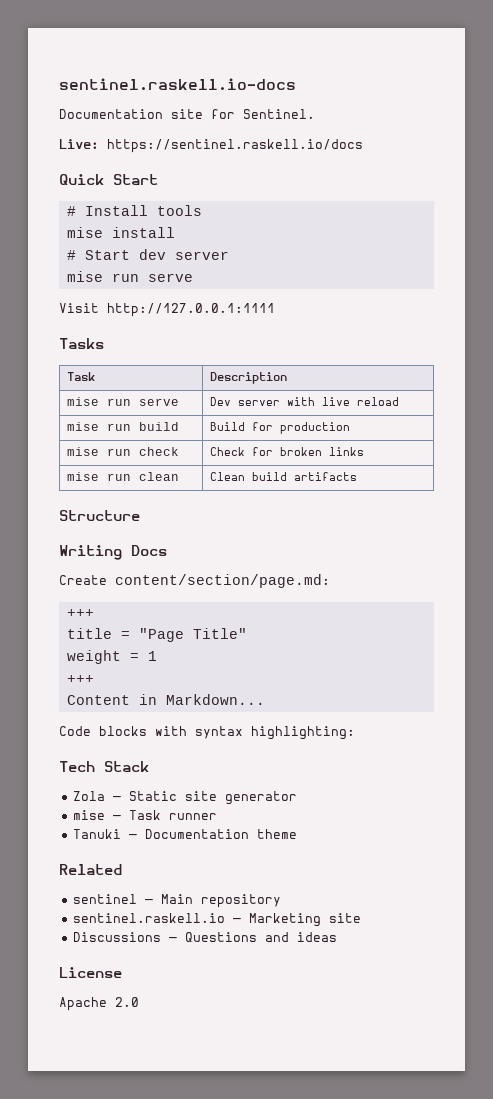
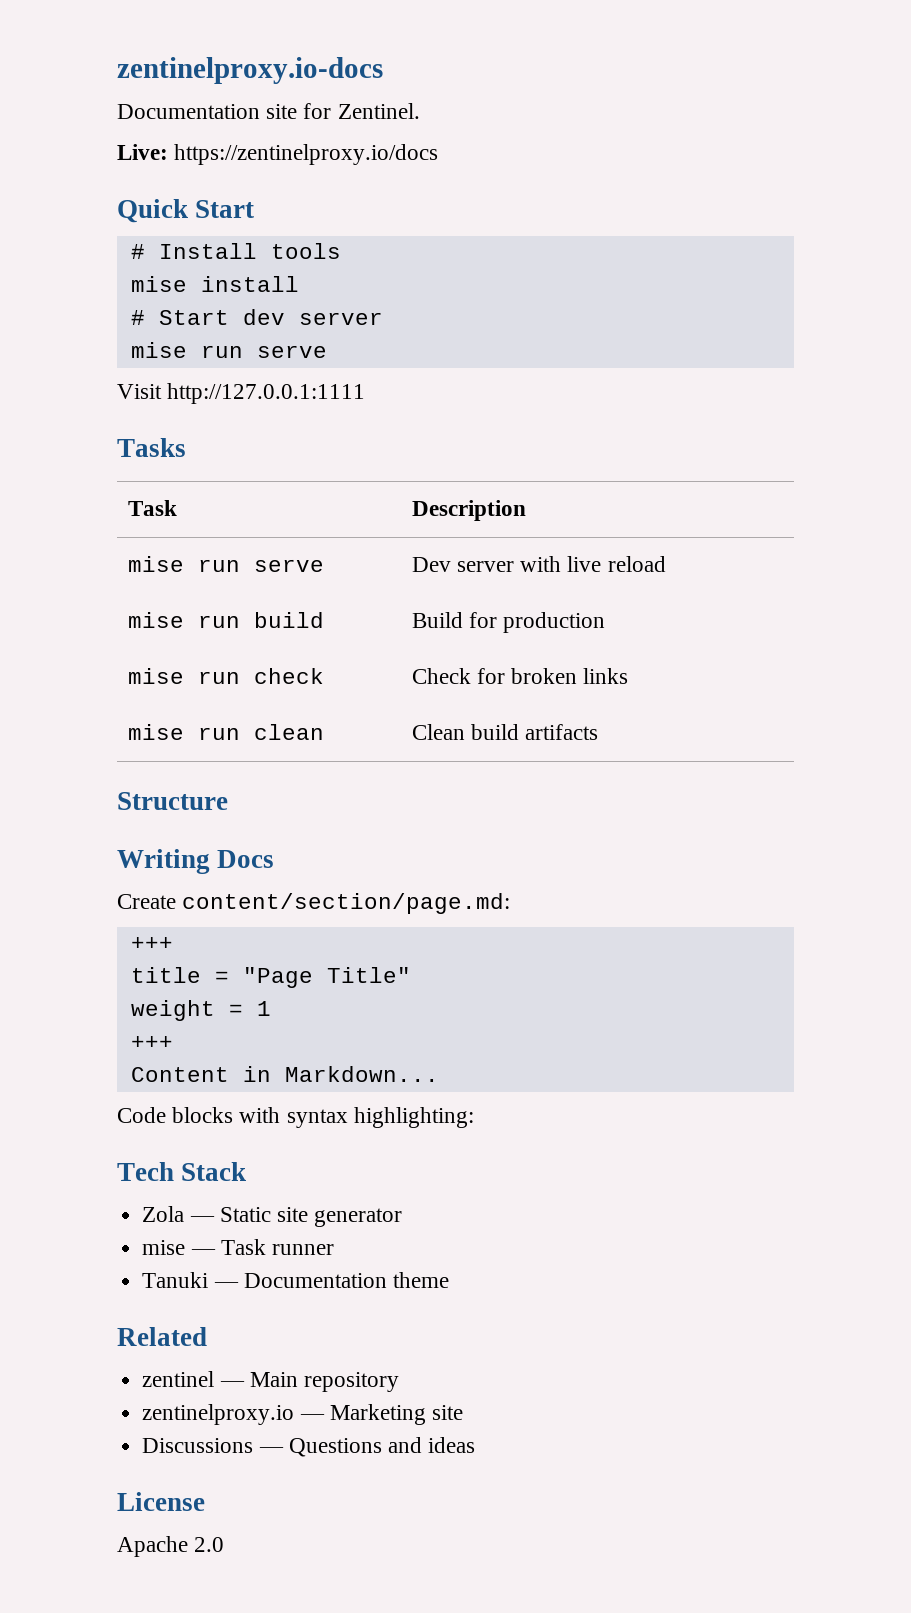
[59,78,296,91] sentinel.raskell.io-docs -> [117,57,383,84] zentinelproxy.io-docs
[243,109,315,119] Sentinel. -> [337,103,420,119] Zentinel.
[107,139,363,153] https://sentinel.raskell.io/docs -> [174,144,439,165] https://zentinelproxy.io/docs
[72,894,137,904] sentinel -> [142,1371,215,1387] zentinel
[72,913,225,923] sentinel.raskell.io -> [142,1404,295,1425] zentinelproxy.io

